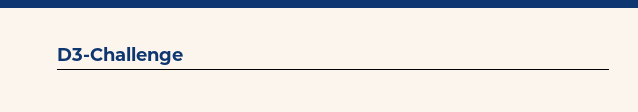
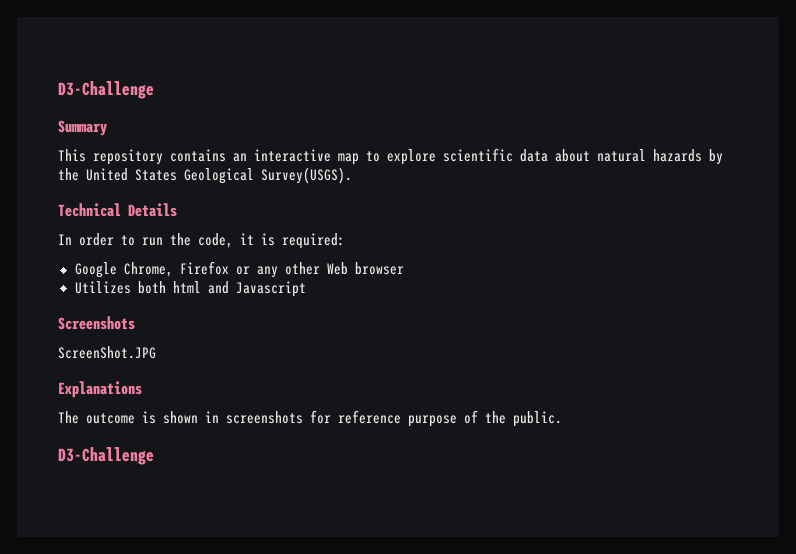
[57,47,183,65] D3-Challenge -> [58,81,154,99] [58,120,107,136] [58,148,723,165] [58,167,352,184] [58,203,177,217] [58,233,345,249] [74,261,404,278] [74,281,306,297] [58,316,135,330] [58,346,156,359] [58,381,142,398] [58,410,562,427] [58,447,154,465] D3-Challenge // Summary // This repository contains an interactive map to explore scientific data about natural hazards by the United States Geological Survey(USGS). // Technical Details // In order to run the code, it is required: // Google Chrome, Firefox or any other Web browser // Utilizes both html and Javascript // Screenshots // ScreenShot.JPG // Explanations // The outcome is shown in screenshots for reference purpose of the public. // D3-Challenge

